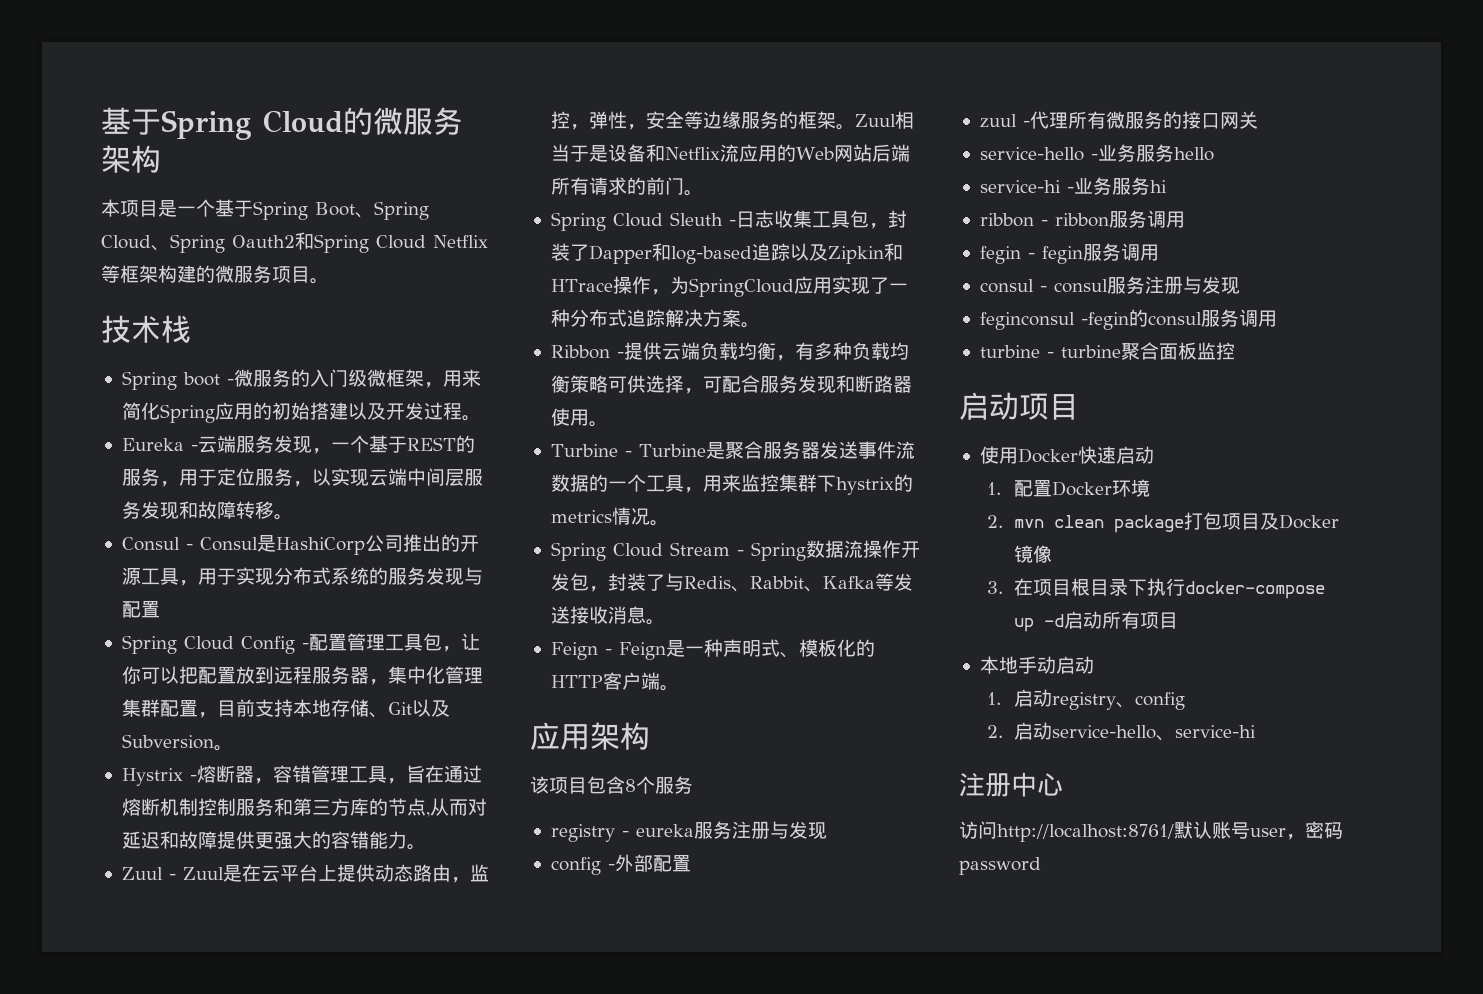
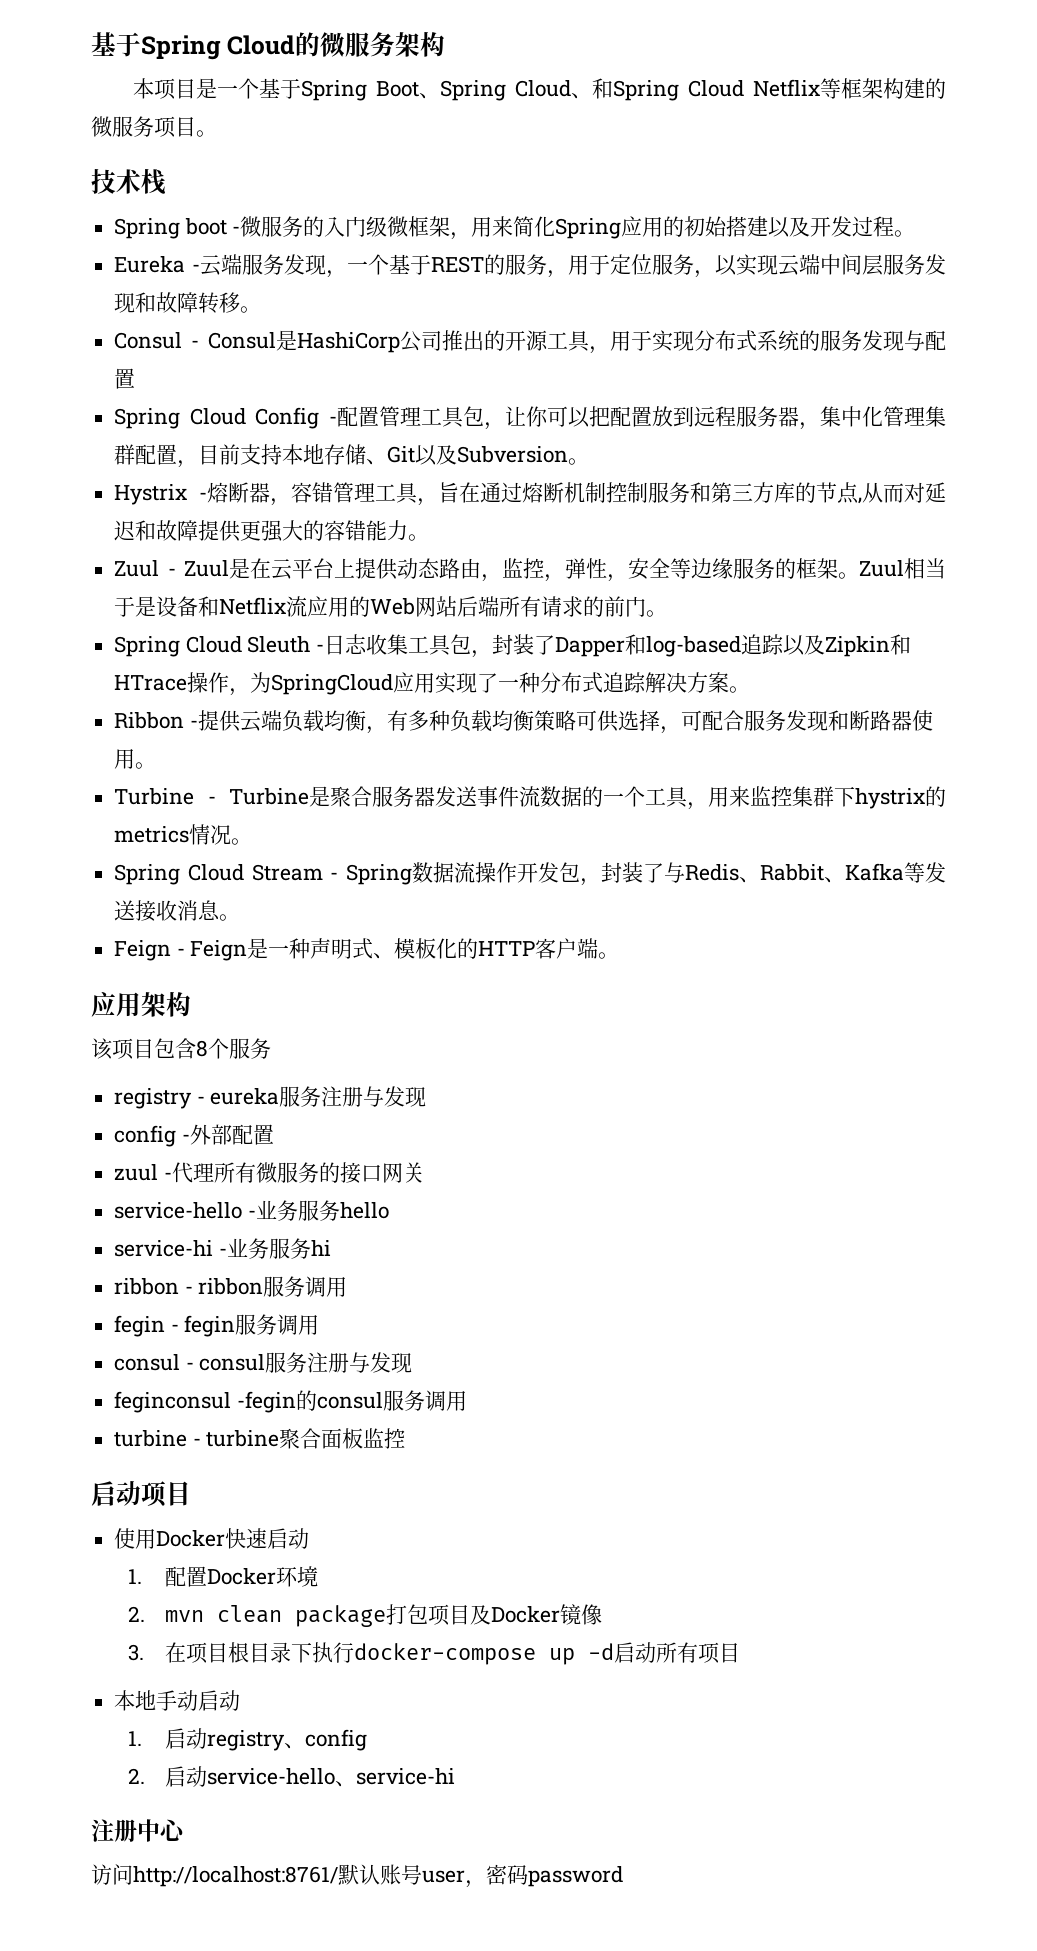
[170,234,295,253] Spring Oauth2 -> (592, 96) none

